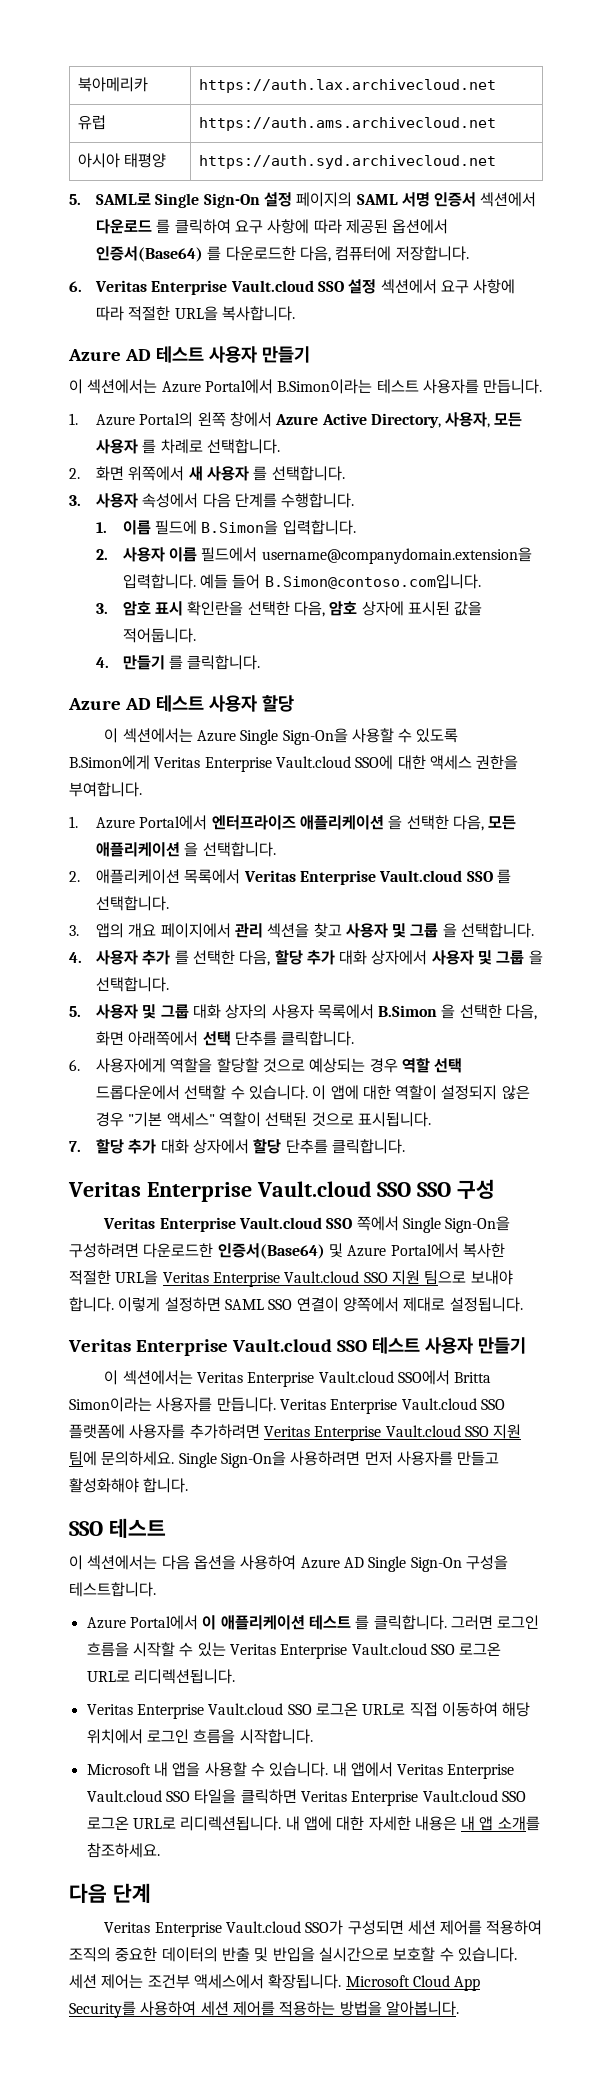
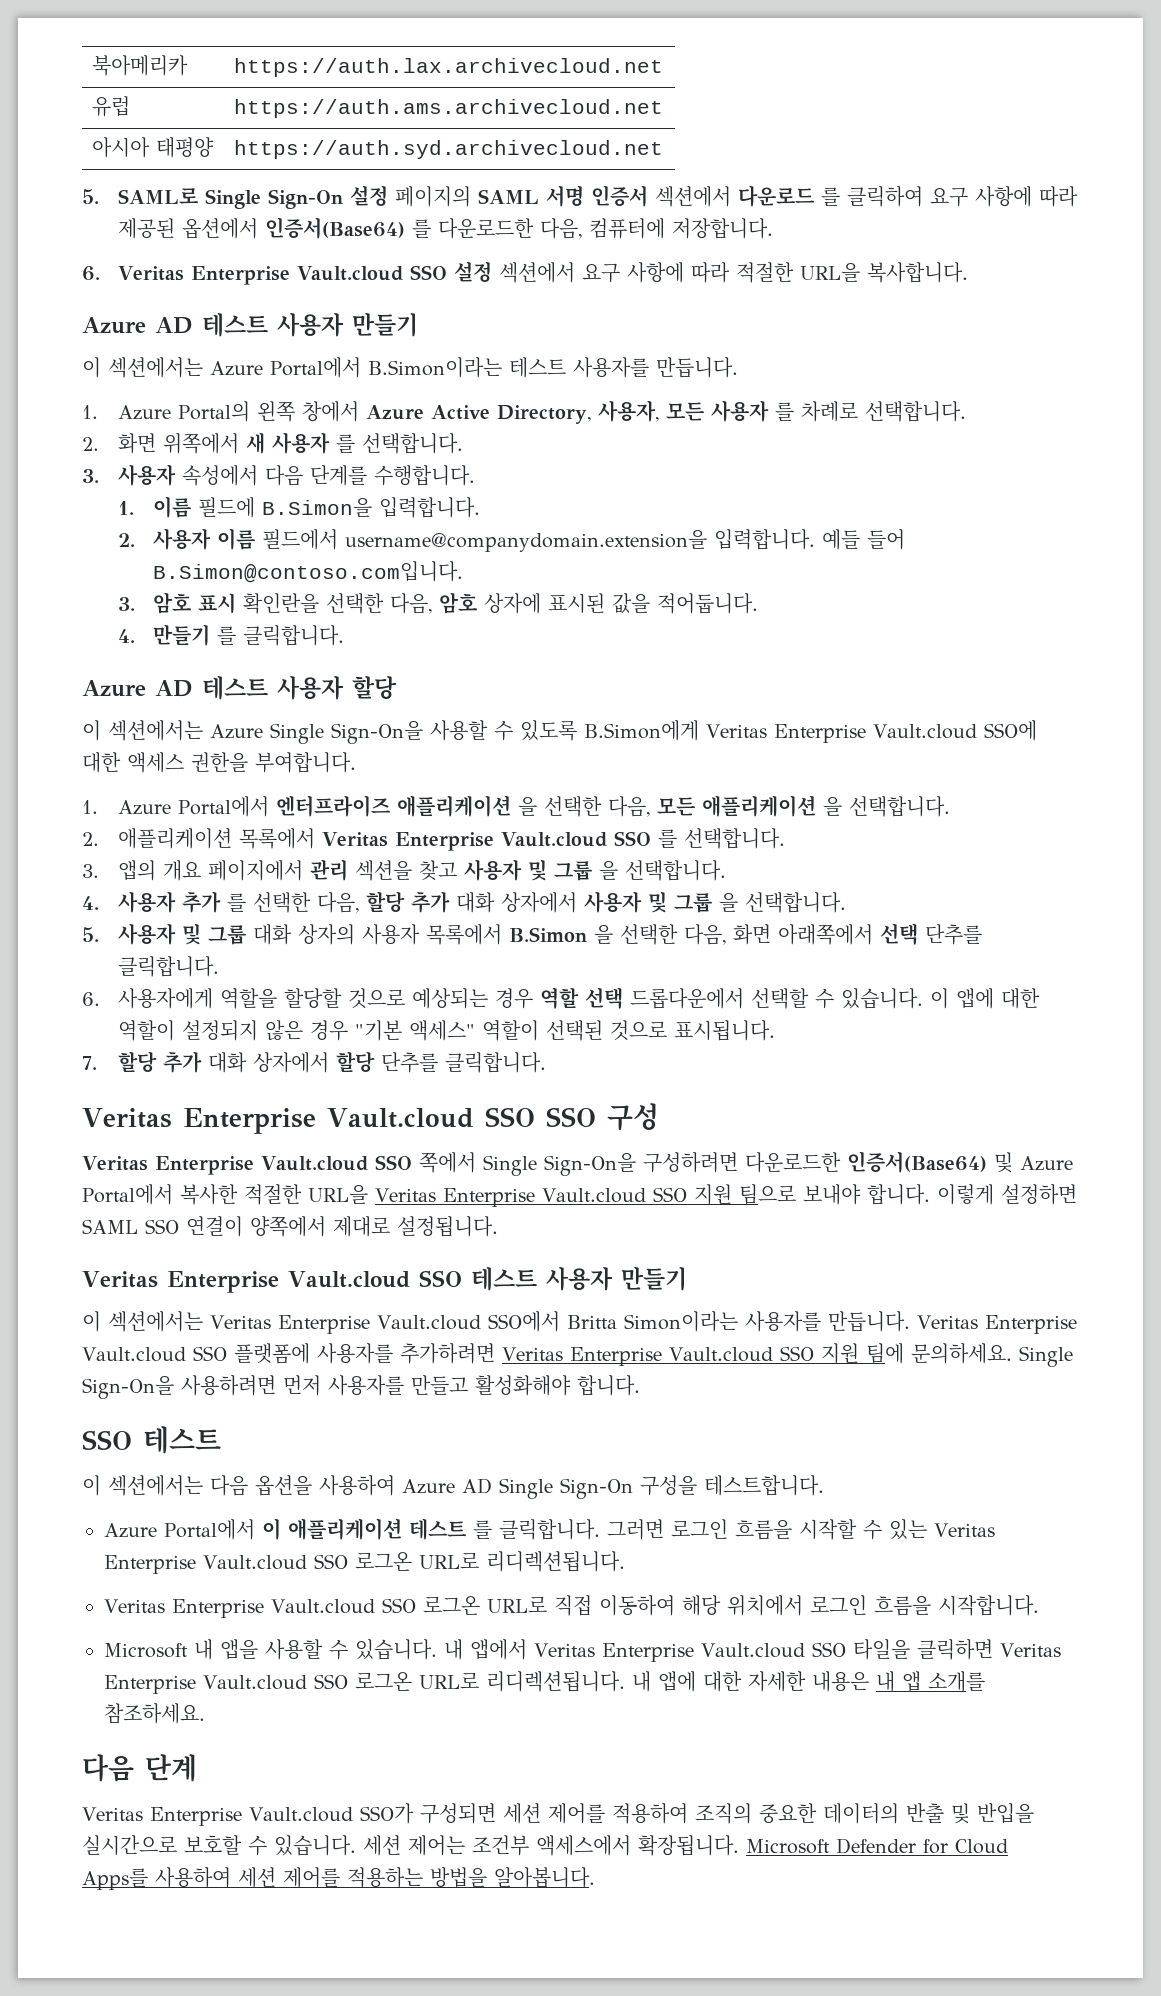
[412,1975,481,1991] [69,2001,136,2018] Cloud App Security를 -> [836,1838,1008,1854] [82,1868,148,1890] Defender for Cloud Apps를

